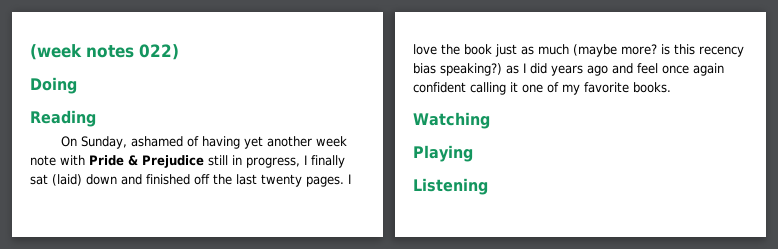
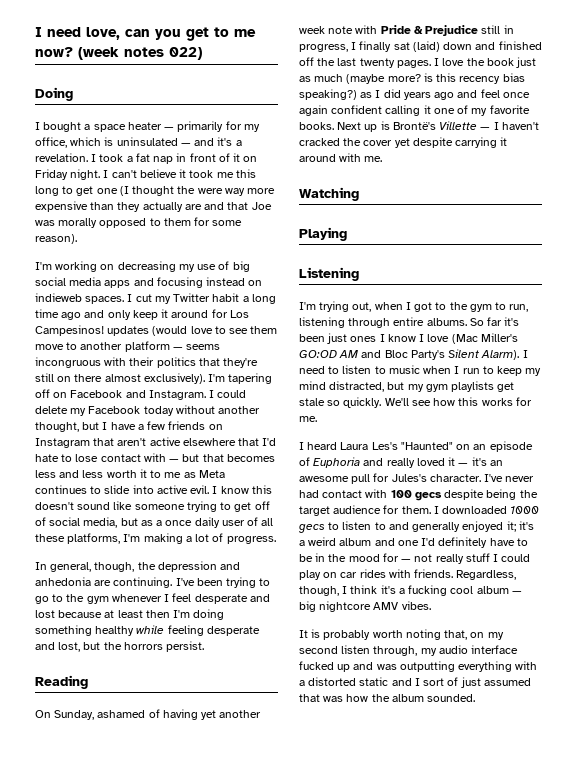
[30,44,179,60] [30,77,77,94] (week notes 022) // Doing -> [35,27,256,41] [35,47,202,60] [35,87,73,101] [35,121,260,132] [35,137,242,148] [35,153,258,164] [35,169,256,180] [35,186,276,196] [35,201,272,212] [35,217,243,228] [35,234,77,244] [35,261,250,272] [35,277,263,288] [35,293,276,304] [35,309,249,320] [35,325,278,336] [35,341,221,352] [35,357,259,368] [35,373,273,384] [35,389,247,400] [35,405,261,416] [35,421,223,432] [35,437,277,448] [35,453,275,462] [35,469,225,478] [35,485,272,494] [35,501,270,512] [35,517,274,528] [35,533,276,544] [35,561,241,572] [35,577,271,588] [35,593,270,604] [35,609,225,620] [35,625,260,636] [35,641,205,652] I need love, can you get to me now? (week notes 022) // Doing // I bought a space heater — primarily for my office, which is uninsulated — and it's a revelation. I took a fat nap in front of it on Friday night. I can't believe it took me this long to get one (I thought the were way more expensive than they actually are and that Joe was morally opposed to them for some reason). // I'm working on decreasing my use of big social media apps and focusing instead on indieweb spaces. I cut my Twitter habit a long time ago and only keep it around for Los Campesinos! updates (would love to see them move to another platform — seems incongruous with their politics that they're still on there almost exclusively). I'm tapering off on Facebook and Instagram. I could delete my Facebook today without another thought, but I have a few friends on Instagram that aren't active elsewhere that I'd hate to lose contact with — but that becomes less and less worth it to me as Meta continues to slide into active evil. I know this doesn't sound like someone trying to get off of social media, but as a once daily user of all these platforms, I'm making a lot of progress. // In general, though, the depression and anhedonia are continuing. I've been trying to go to the gym whenever I feel desperate and lost because at least then I'm doing something healthy while feeling desperate and lost, but the horrors persist.
[413,112,490,129] [413,145,473,162] [413,178,488,195] // Watching // Playing // Listening -> [337,121,539,132] [299,137,508,148] [299,153,383,162] [299,187,359,201] [299,227,347,241] [299,267,359,281] [299,301,529,312] [299,317,520,328] [299,333,518,344] [299,349,528,360] [299,365,542,376] [299,381,515,392] [299,397,532,408] [299,416,317,422] [299,441,533,452] [299,457,503,468] [299,473,535,484] [299,489,538,501] [299,505,540,516] [298,521,534,533] [299,537,528,548] [299,553,531,564] [299,569,517,580] [299,585,522,596] [299,601,431,612] [299,629,504,640] [299,645,519,656] [299,661,538,672] [299,677,531,688] [299,694,476,702] Next up is Brontë's Villette — I haven't cracked the cover yet despite carrying it around with me. // Watching // Playing // Listening // I'm trying out, when I got to the gym to run, listening through entire albums. So far it's been just ones I know I love (Mac Miller's GO:OD AM and Bloc Party's Silent Alarm). I need to listen to music when I run to keep my mind distracted, but my gym playlists get stale so quickly. We'll see how this works for me. // I heard Laura Les's "Haunted" on an episode of Euphoria and really loved it — it's an awesome pull for Jules's character. I've never had contact with 100 gecs despite being the target audience for them. I downloaded 1000 gecs to listen to and generally enjoyed it; it's a weird album and one I'd definitely have to be in the mood for — not really stuff I could play on car rides with friends. Regardless, though, I think it's a fucking cool album — big nightcore AMV vibes. // It is probably worth noting that, on my second listen through, my audio interface fucked up and was outputting everything with a distorted static and I sort of just assumed that was how the album sounded.

